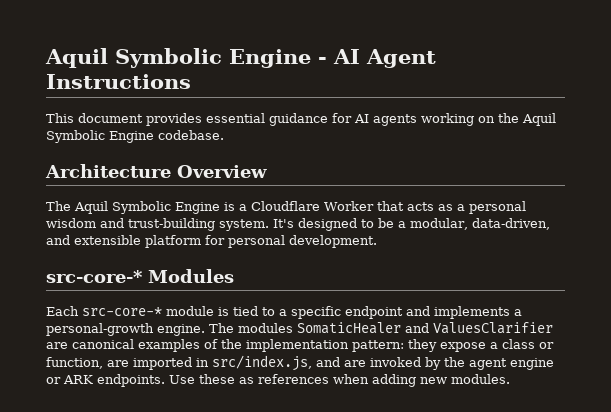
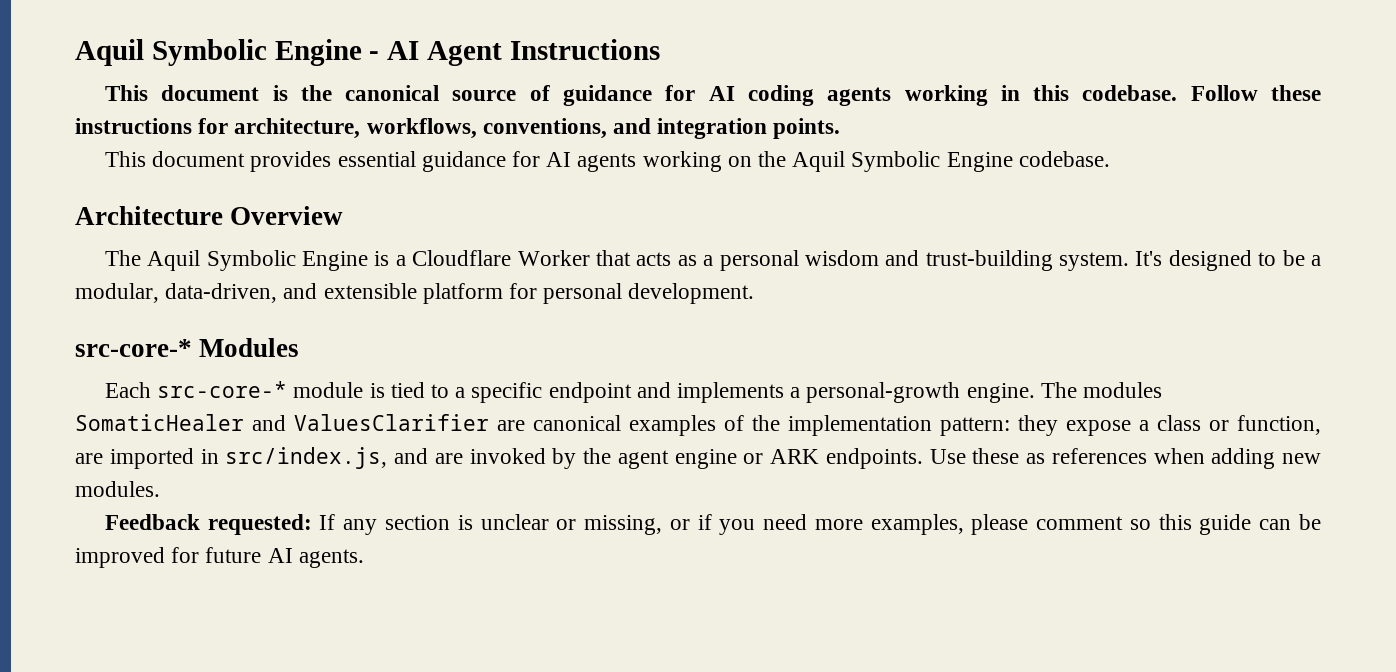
(191, 81) none -> [104,85,1321,106] [75,118,841,139] // This document is the canonical source of guidance for AI coding agents working in this codebase. Follow these instructions for architecture, workflows, conventions, and integration points.
(510, 379) none -> [104,514,1322,535] [75,547,364,568] // Feedback requested: If any section is unclear or missing, or if you need more examples, please comment so this guide can be improved for future AI agents.

